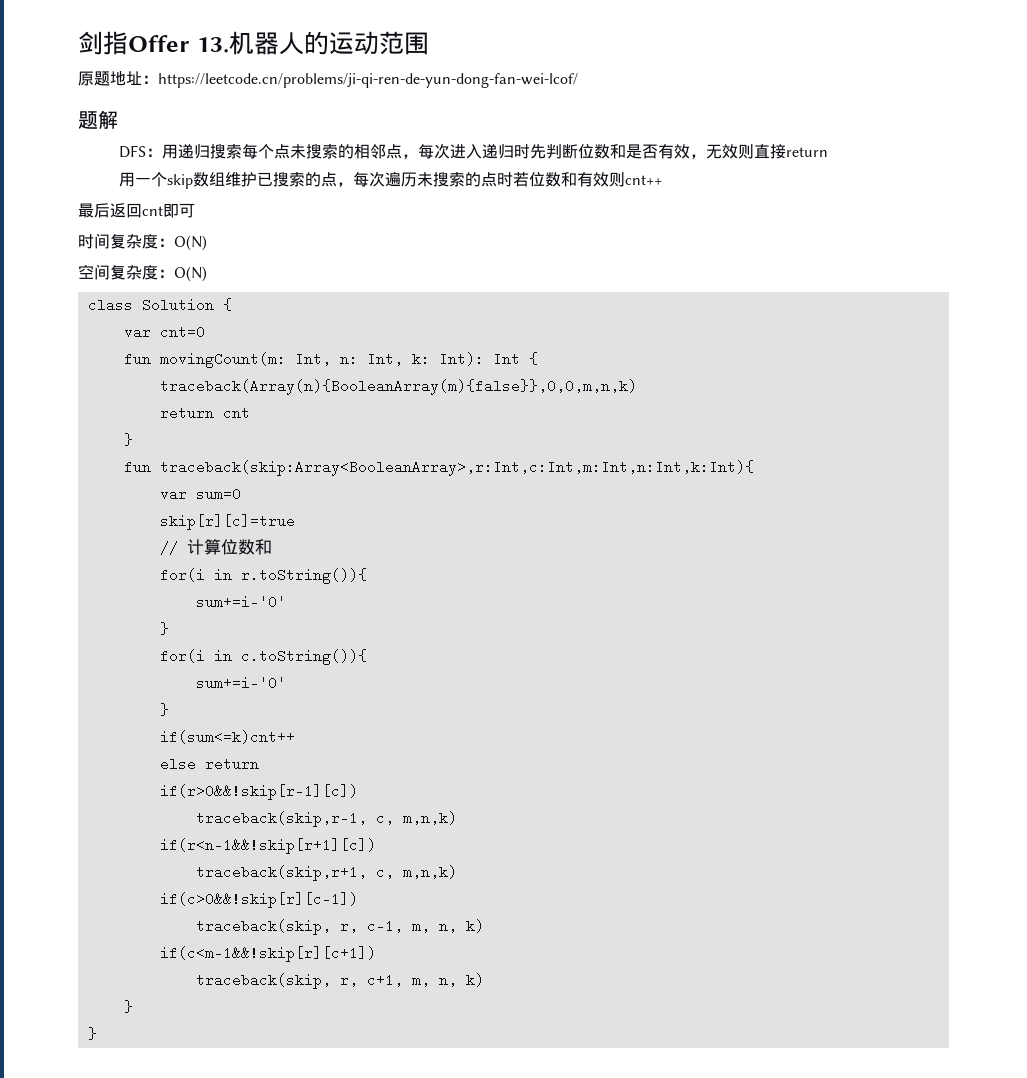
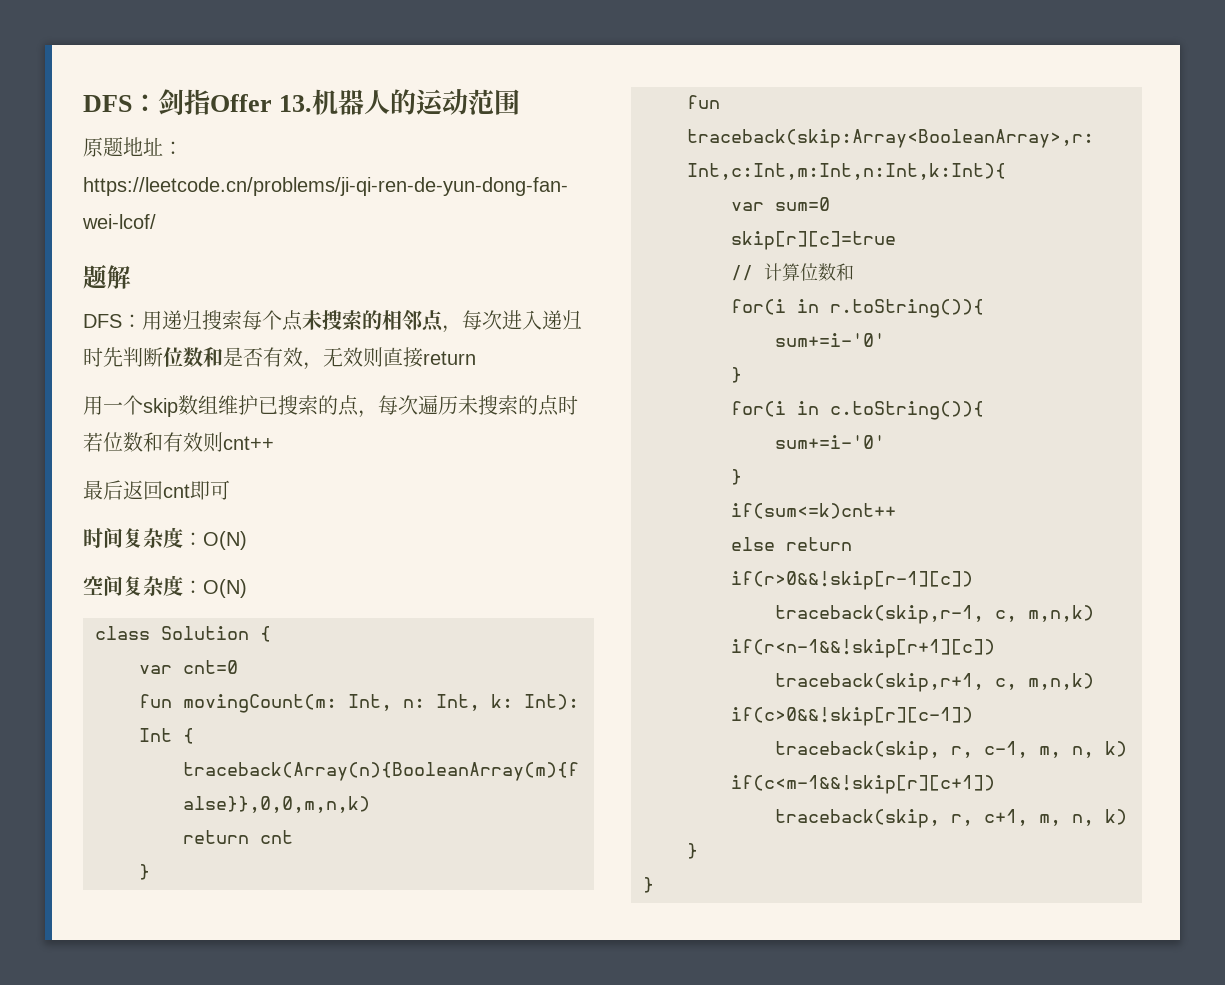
(78, 43) none -> [83,94,158,112] DFS：

